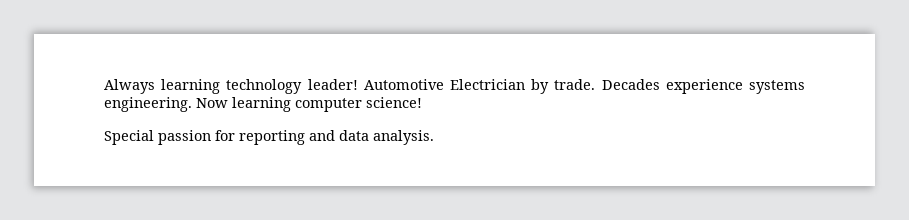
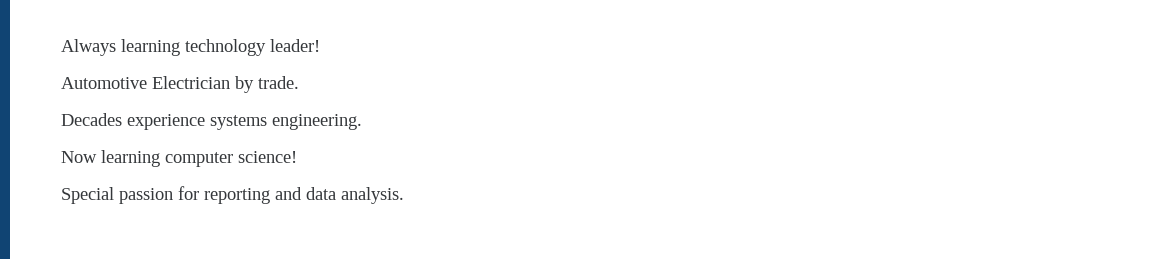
(358, 84) none -> (320, 45) //
(596, 84) none -> (299, 82) //
(192, 104) none -> (362, 122) //

